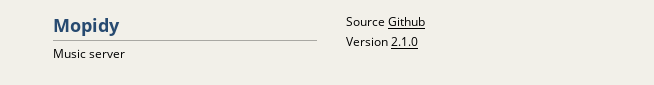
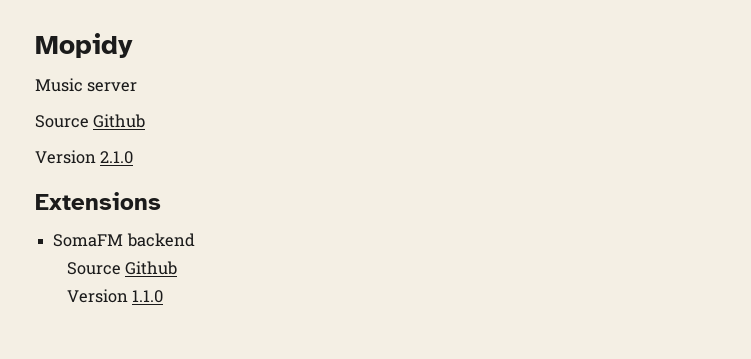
(419, 41) none -> [35,192,161,210] [53,233,195,247] [67,261,178,275] [67,289,164,303] // Extensions // SomaFM backend // Source Github // Version 1.1.0

